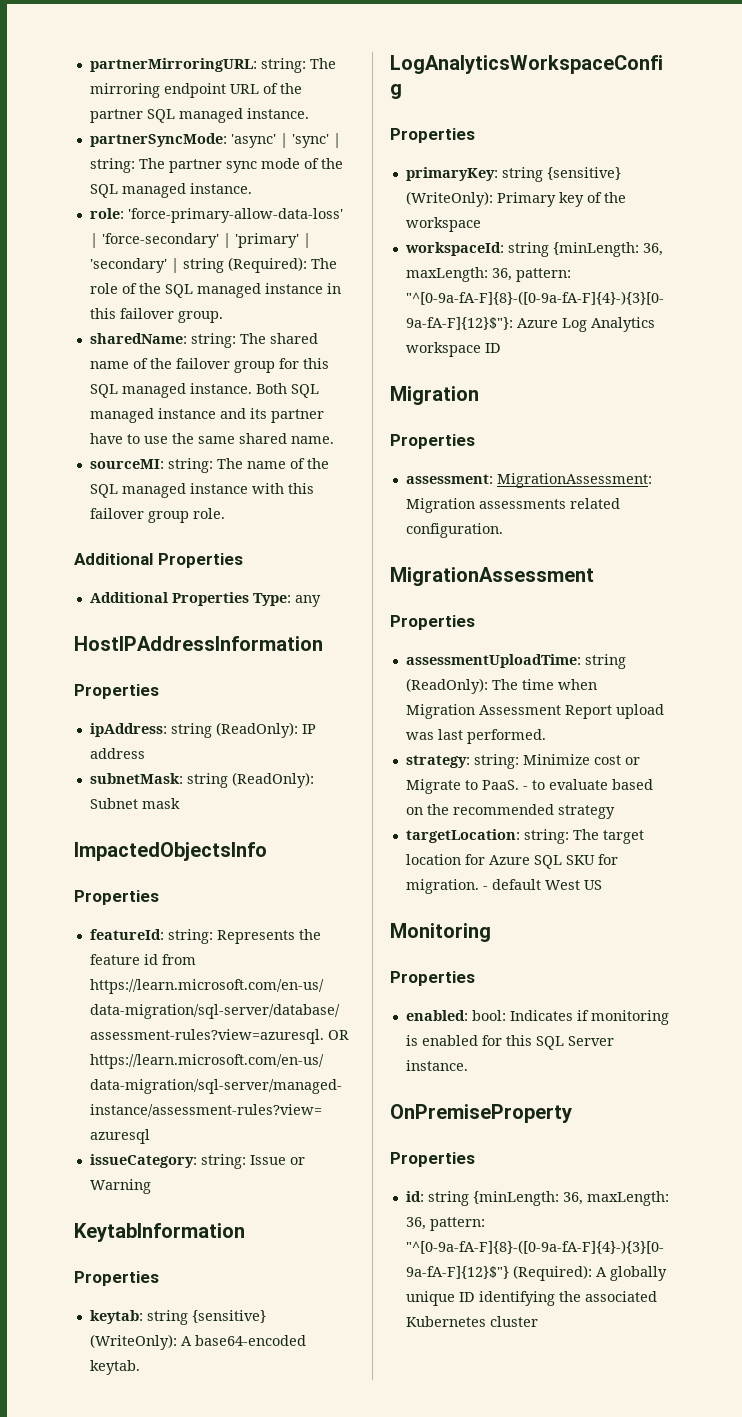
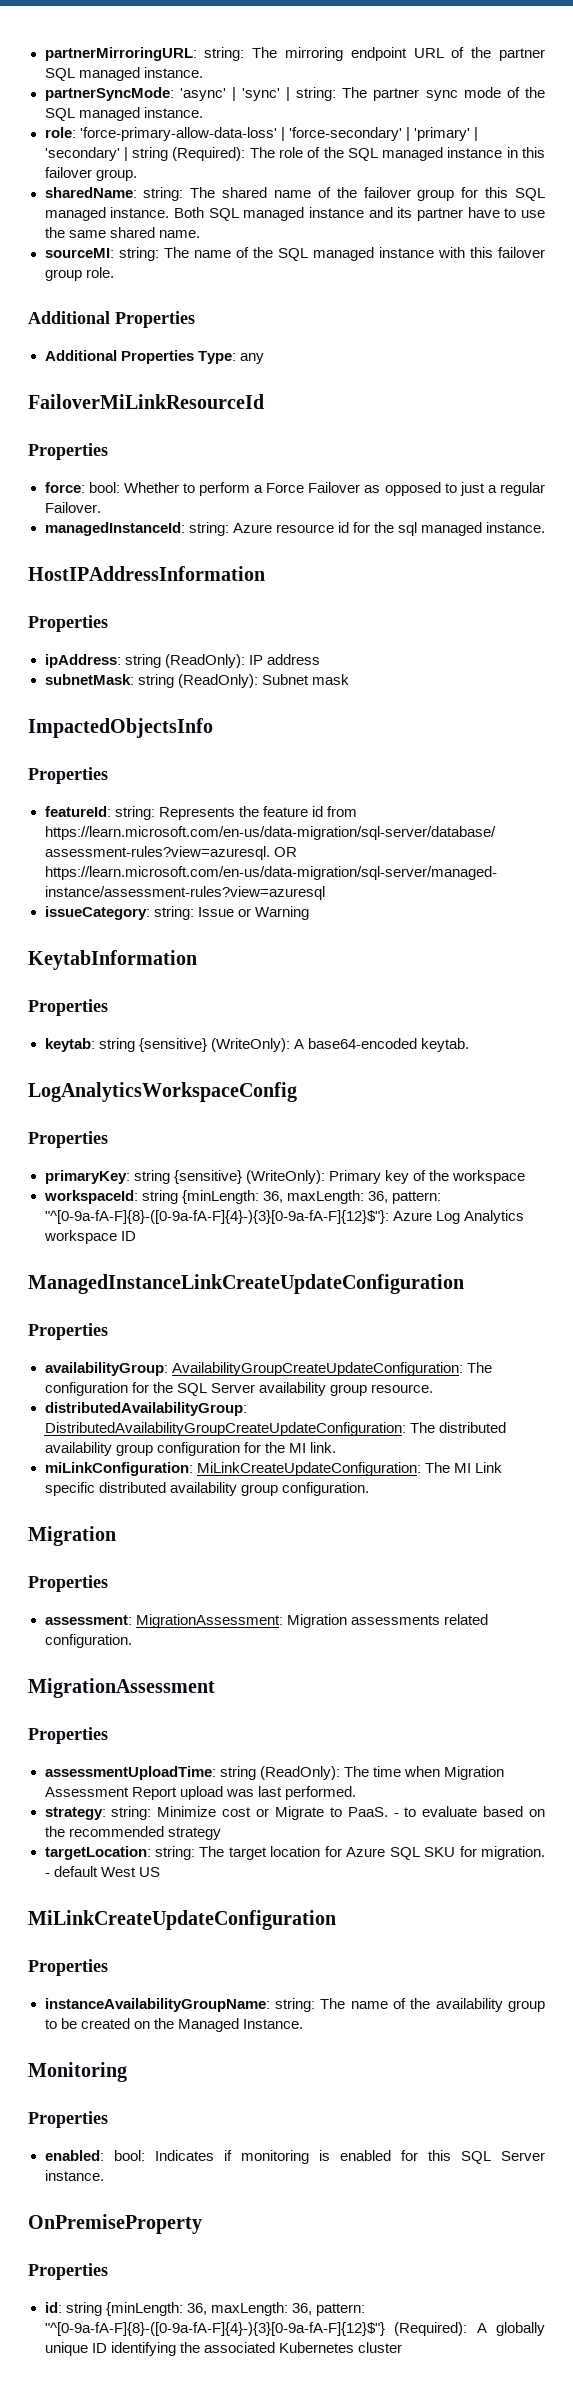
(321, 601) none -> [28,394,264,409] [28,443,108,460] [44,482,546,496] [44,502,101,513] [44,522,545,536] // FailoverMiLinkResourceId // Properties // force: bool: Whether to perform a Force Failover as opposed to just a regular Failover. // managedInstanceId: string: Azure resource id for the sql managed instance.
(501, 348) none -> [28,1274,464,1294] [28,1323,108,1340] [44,1362,492,1376] [44,1382,433,1396] [44,1402,247,1416] [44,1422,506,1436] [44,1442,336,1456] [44,1462,502,1476] [44,1482,369,1496] // ManagedInstanceLinkCreateUpdateConfiguration // Properties // availabilityGroup: AvailabilityGroupCreateUpdateConfiguration: The configuration for the SQL Server availability group resource. // distributedAvailabilityGroup: DistributedAvailabilityGroupCreateUpdateConfiguration: The distributed availability group configuration for the MI link. // miLinkConfiguration: MiLinkCreateUpdateConfiguration: The MI Link specific distributed availability group configuration.
(602, 885) none -> [28,1910,336,1930] [28,1959,108,1976] [44,1998,546,2012] [44,2018,303,2032] // MiLinkCreateUpdateConfiguration // Properties // instanceAvailabilityGroupName: string: The name of the availability group to be created on the Managed Instance.

